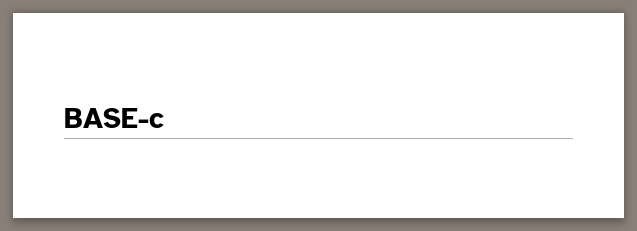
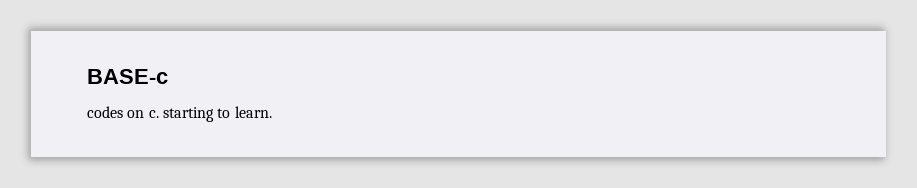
(164, 118) none -> [87,106,272,122] // codes on c. starting to learn.

